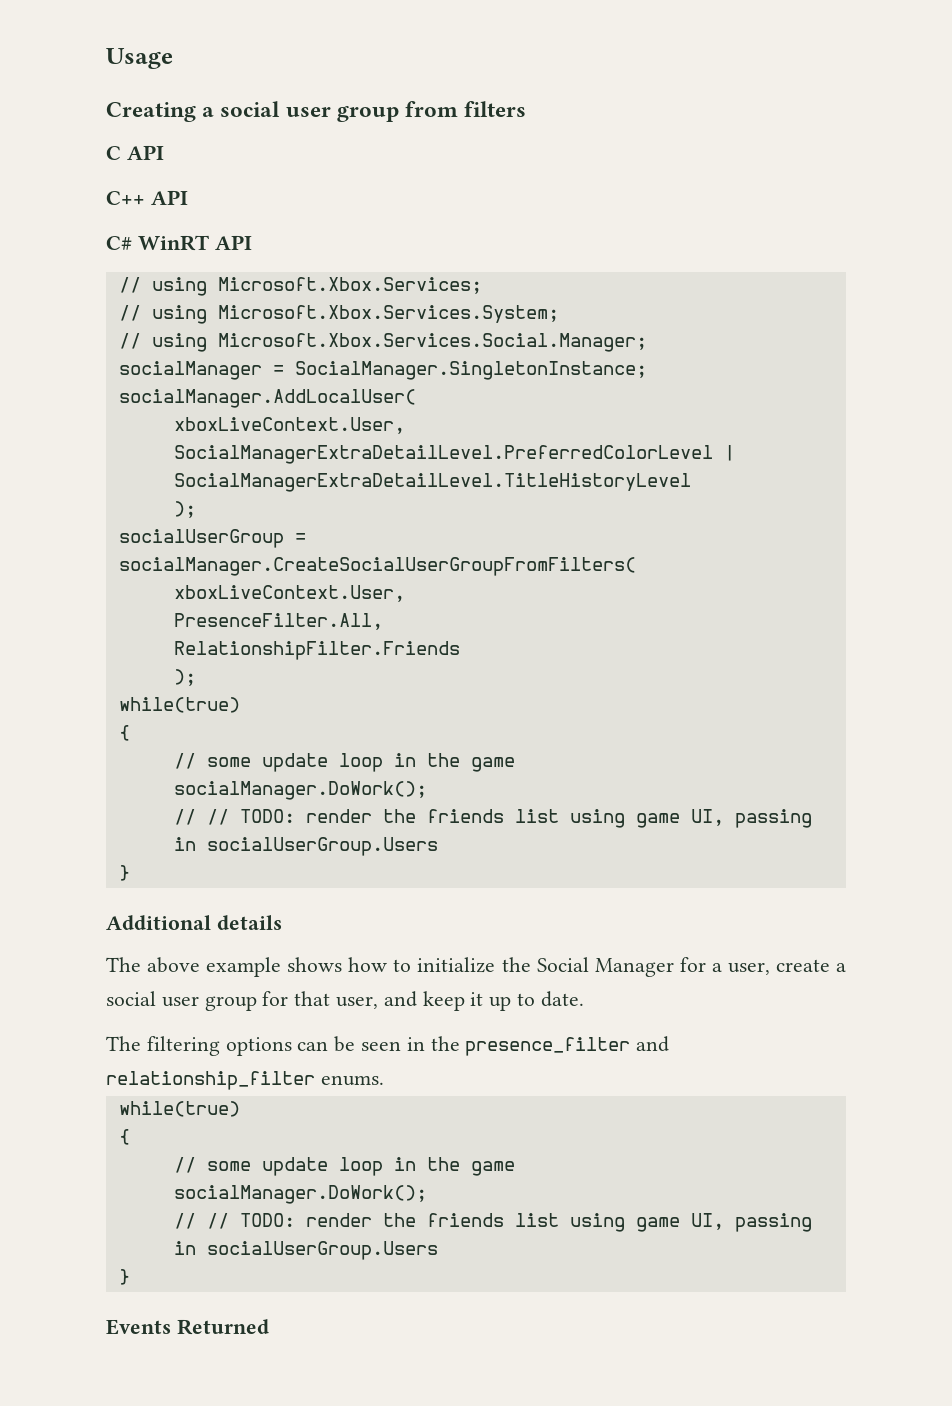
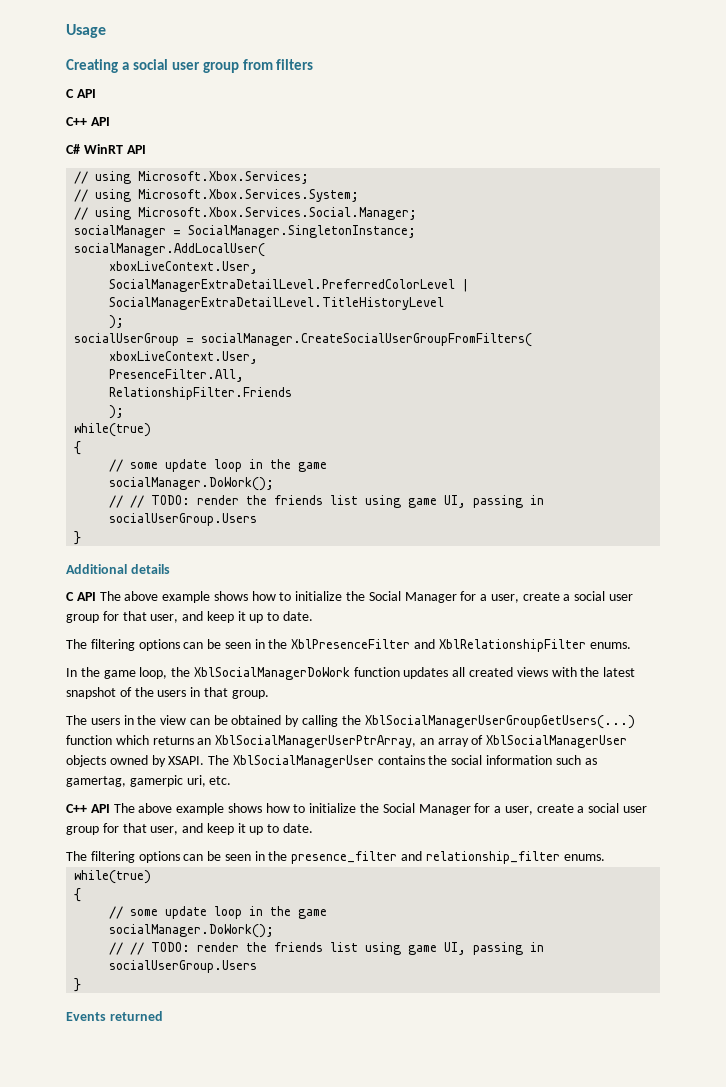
(282, 922) none -> [66,591,634,603] [66,611,314,623] [66,639,631,652] [66,667,636,680] [66,687,269,699] [66,715,635,729] [66,735,628,748] [66,755,597,768] [66,775,232,787] [66,804,110,813] C API The above example shows how to initialize the Social Manager for a user, create a social user group for that user, and keep it up to date. // The filtering options can be seen in the XblPresenceFilter and XblRelationshipFilter enums. // In the game loop, the XblSocialManagerDoWork function updates all created views with the latest snapshot of the users in that group. // The users in the view can be obtained by calling the XblSocialManagerUserGroupGetUsers(...) function which returns an XblSocialManagerUserPtrArray, an array of XblSocialManagerUser objects owned by XSAPI. The XblSocialManagerUser contains the social information such as gamertag, gamerpic uri, etc. // C++ API
[176,1319,269,1335] Returned -> [109,1011,163,1021] returned

